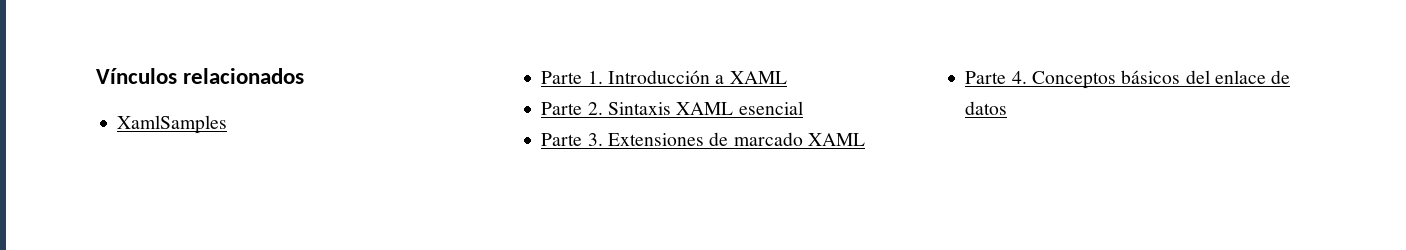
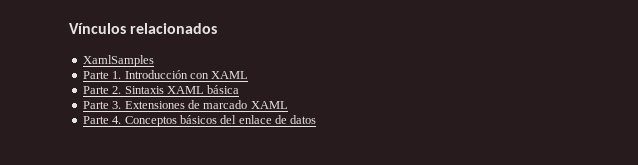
[715,75,725,84] a -> [189,73,209,79] con
[738,101,803,115] esencial -> [207,85,240,94] básica

